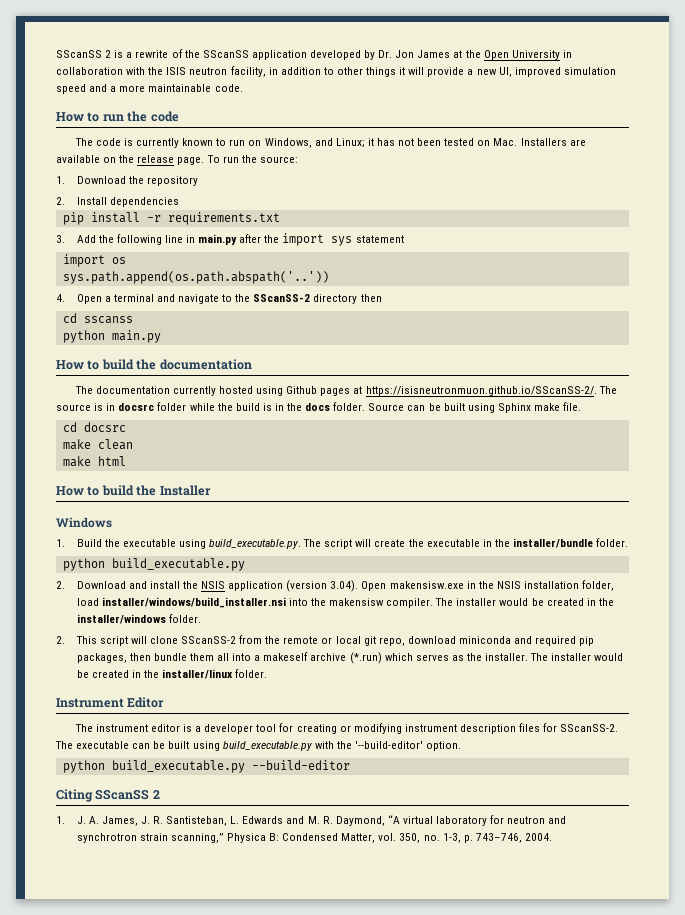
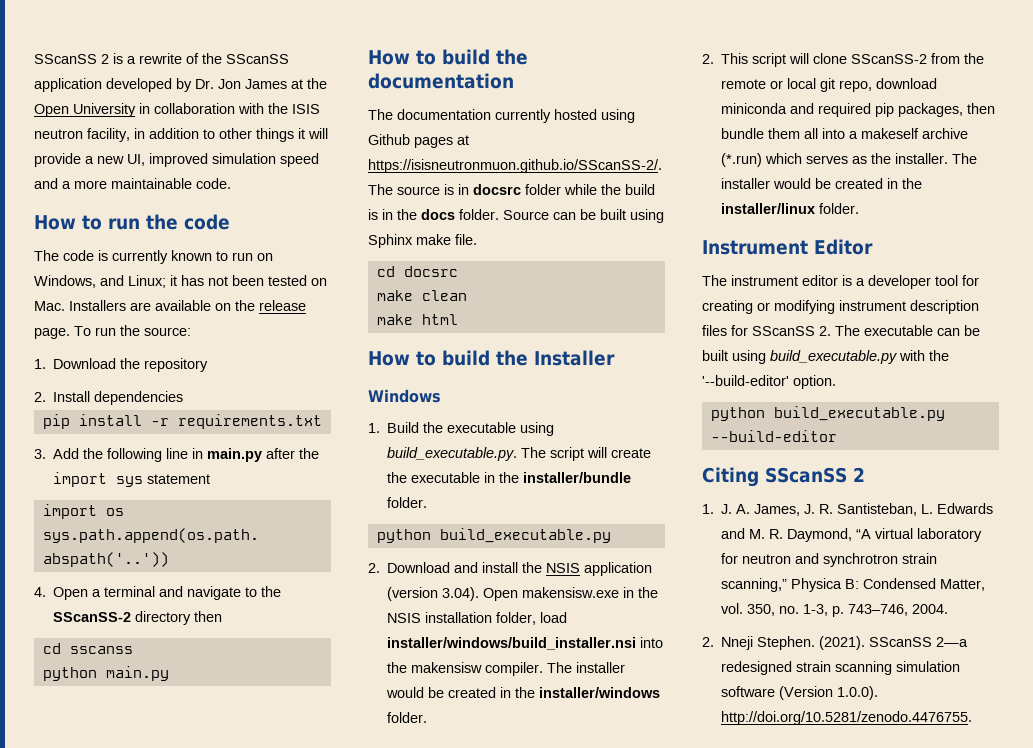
[560,724,619,732] SScanSS-2. -> [752,326,831,336] SScanSS 2.
(552, 837) none -> [702,636,969,650] [721,661,961,675] [721,686,879,700] [721,711,973,725] // 2. Nneji Stephen. (2021). SScanSS 2—a redesigned strain scanning simulation software (Version 1.0.0). http://doi.org/10.5281/zenodo.4476755.

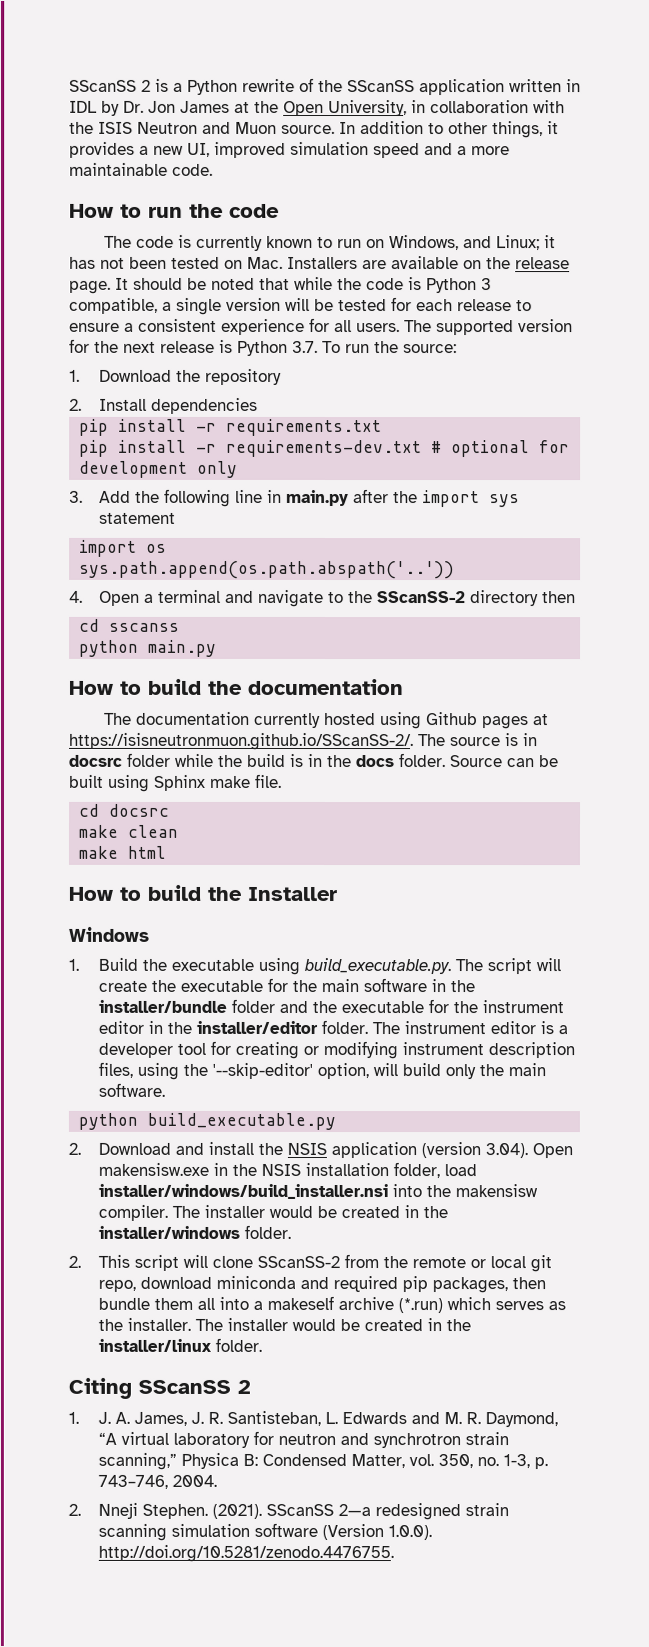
(136, 60) none -> [187,79,238,95] Python
[106,78,172,92] developed -> [509,79,581,93] [69,100,97,113] written in IDL
[73,103,136,117] University -> [328,100,407,117] University,
[34,128,328,142] [34,153,81,167] neutron facility, in addition to other things it will provide -> [137,121,559,139] [69,141,135,158] Neutron and Muon source. In addition to other things, it provides
(70, 333) none -> [115,276,492,294] [69,297,532,315] [69,317,573,336] [69,338,318,356] It should be noted that while the code is Python 3 compatible, a single version will be tested for each release to ensure a consistent experience for all users. The supported version for the next release is Python 3.7.
(322, 421) none -> [79,439,571,458] [79,460,239,478] // pip install -r requirements-dev.txt # optional for development only
[484,472,632,483] [387,497,428,508] in the installer/bundle folder. -> [266,977,475,993] [97,998,564,1014] [97,1019,568,1035] [97,1040,575,1060] [97,1061,546,1080] [97,1082,165,1097] for the main software in the installer/bundle folder and the executable for the instrument editor in the installer/editor folder. The instrument editor is a developer tool for creating or modifying instrument description files, using the '--skip-editor' option, will build only the main software.
[702,239,873,255] [702,275,979,289] [702,300,979,314] [702,325,980,336] [702,350,949,364] [702,375,836,389] [710,406,945,421] [710,430,837,442] // Instrument Editor // The instrument editor is a developer tool for creating or modifying instrument description files for SScanSS 2. The executable can be built using build_executable.py with the '--build-editor' option. // python build_executable.py --build-editor -> (262, 1344) none

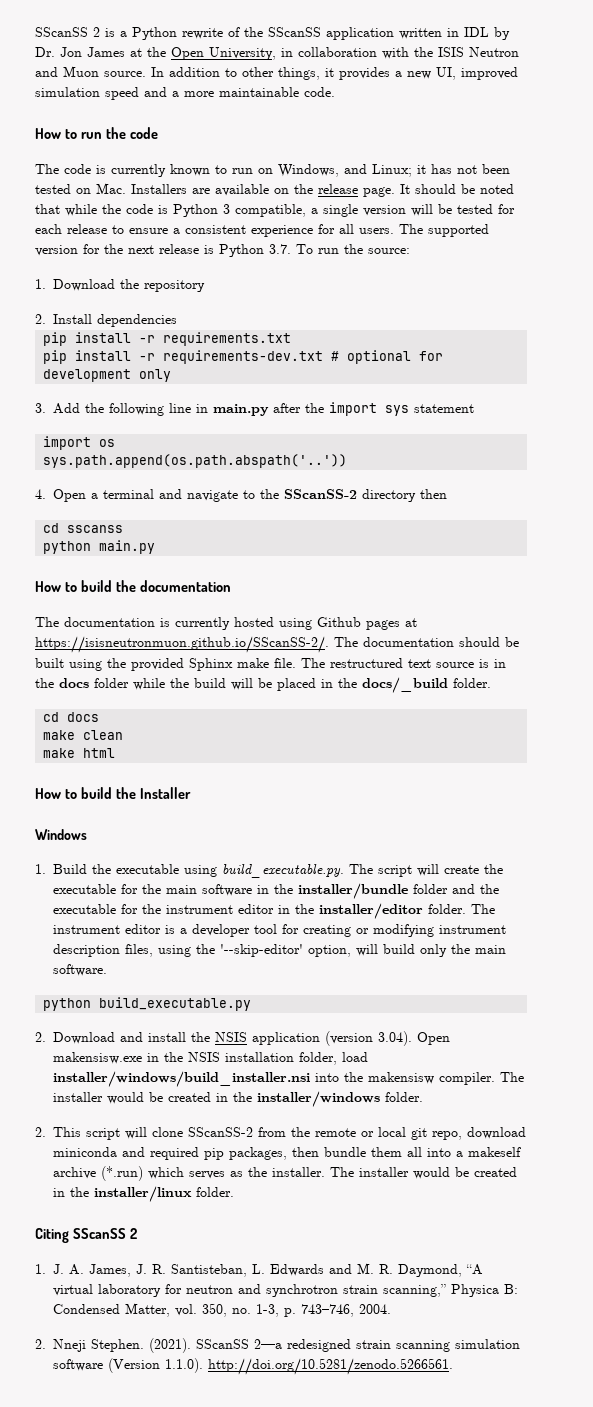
(250, 718) none -> [160,618,170,627] is
(446, 740) none -> [363,637,519,647] [35,658,431,671] documentation should be built using the provided Sphinx make file. The restructured text
[69,754,123,767] docsrc -> [35,678,89,688] the docs
[290,753,559,768] [69,773,282,792] [79,803,171,817] is in the docs folder. Source can be built using Sphinx make file. // cd docsrc -> [231,677,491,693] [43,712,100,722] will be placed in the docs/_build folder. // cd docs
[387,1525,432,1541] [97,1544,394,1563] 1.0.0). http://doi.org/10.5281/zenodo.4476755. -> [165,1358,453,1375] 1.1.0). http://doi.org/10.5281/zenodo.5266561.

